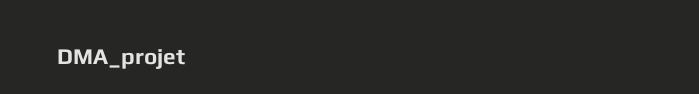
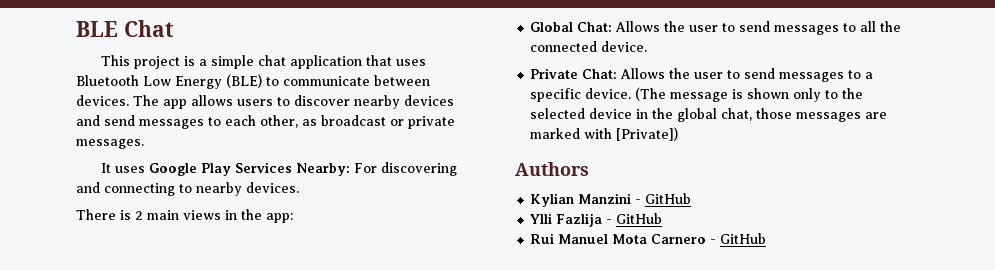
[57,49,185,69] DMA_projet -> [76,20,174,37] [101,55,427,69] [76,74,430,89] [76,95,454,109] [76,115,455,129] [76,139,144,149] [101,162,458,176] [76,182,299,196] [76,209,293,223] [530,21,902,35] [530,41,648,52] [530,68,874,82] [530,87,864,102] [530,108,888,122] [530,127,679,141] [515,162,589,176] [530,193,692,207] [530,213,663,227] [530,233,767,244] BLE Chat // This project is a simple chat application that uses Bluetooth Low Energy (BLE) to communicate between devices. The app allows users to discover nearby devices and send messages to each other, as broadcast or private messages. // It uses Google Play Services Nearby: For discovering and connecting to nearby devices. // There is 2 main views in the app: // Global Chat: Allows the user to send messages to all the connected device. // Private Chat: Allows the user to send messages to a specific device. (The message is shown only to the selected device in the global chat, those messages are marked with [Private]) // Authors // Kylian Manzini - GitHub // Ylli Fazlija - GitHub // Rui Manuel Mota Carnero - GitHub

